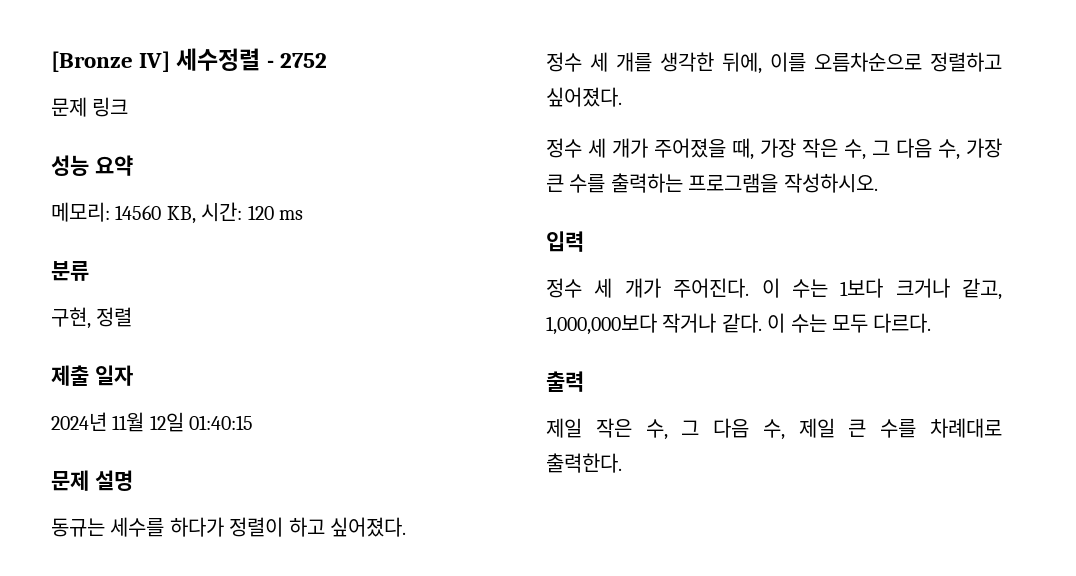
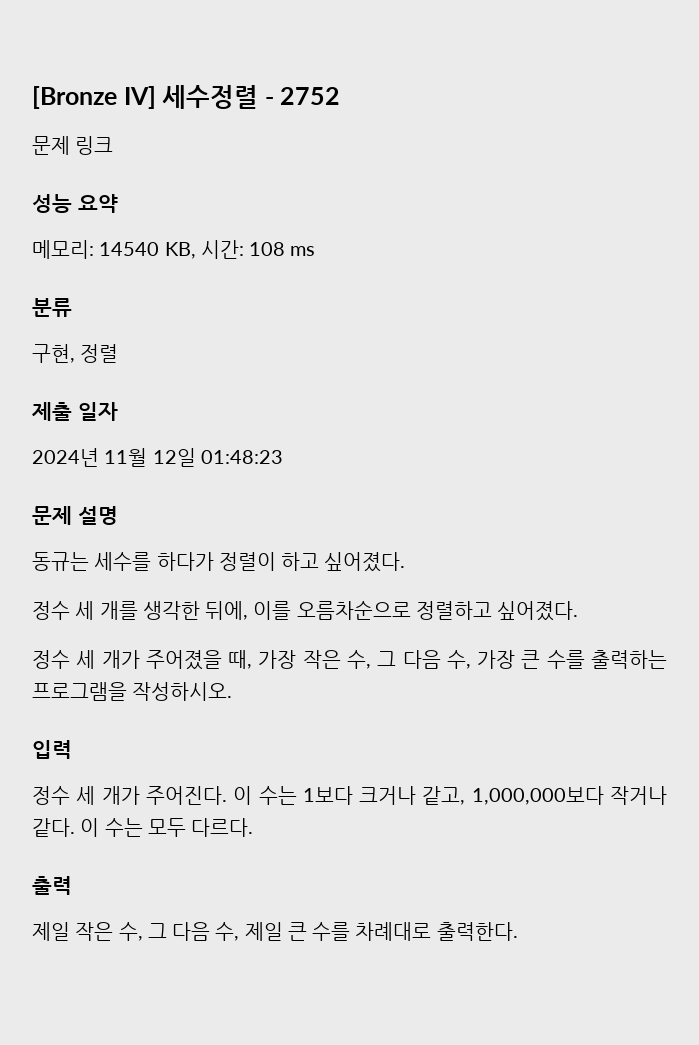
[115,205,162,220] 14560 -> [99,242,160,256] 14540
[247,205,274,220] 120 -> [249,242,286,256] 108
[189,415,254,430] 01:40:15 -> [200,450,283,464] 01:48:23

